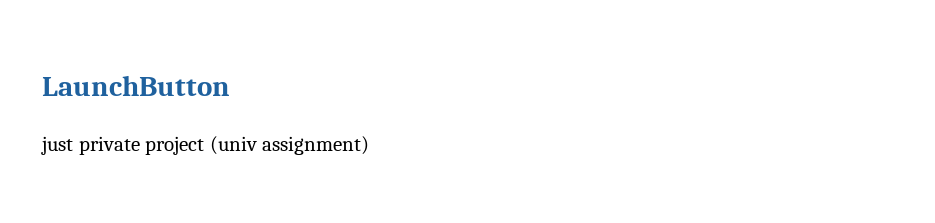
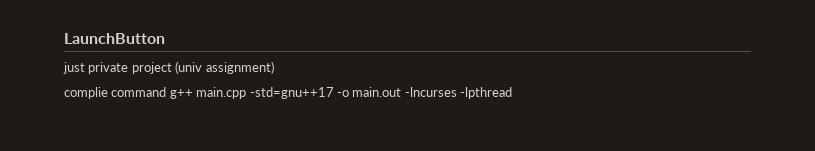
(370, 145) none -> [64,87,512,99] // complie command g++ main.cpp -std=gnu++17 -o main.out -lncurses -lpthread

